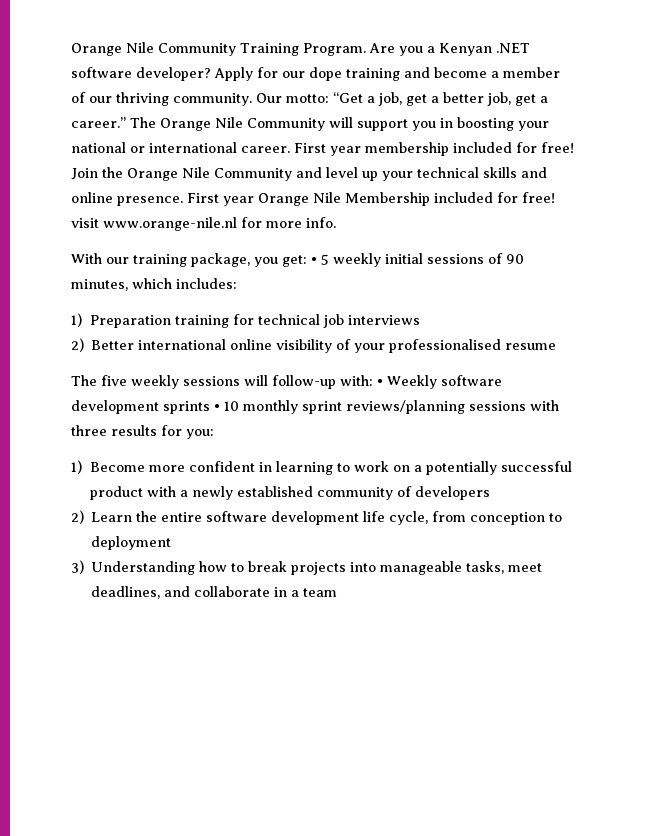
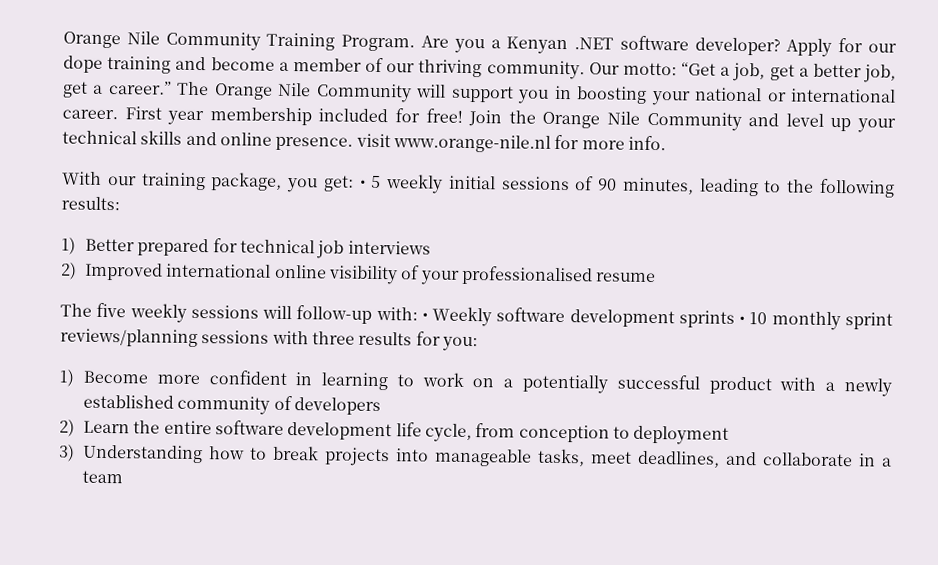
[187,192,555,206] First year Orange Nile Membership included for free! -> (354, 143) none
[132,278,237,289] [71,313,230,328] which includes: // 1) Preparation training -> [698,178,895,198] [61,196,120,211] [61,237,210,257] leading to the following results: // 1) Better prepared
[91,340,135,350] Better -> [84,262,163,281] Improved

